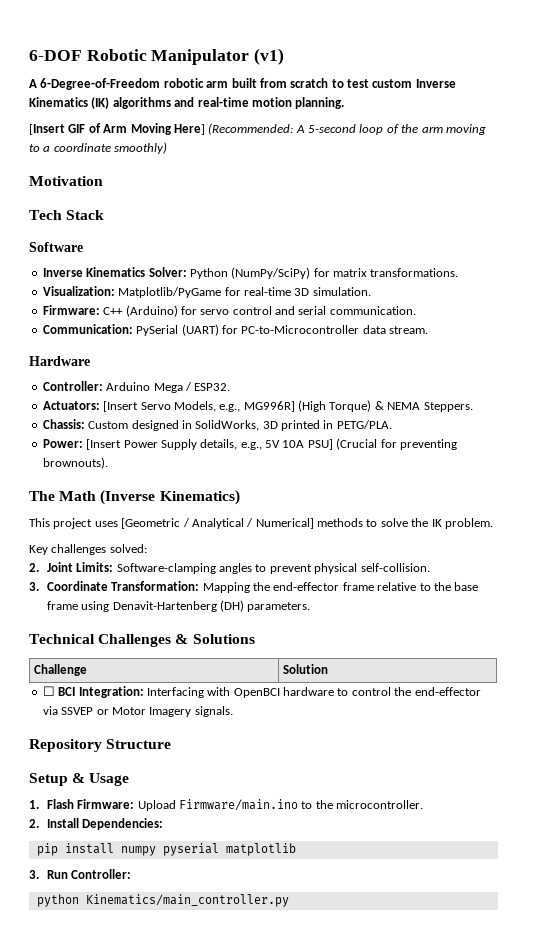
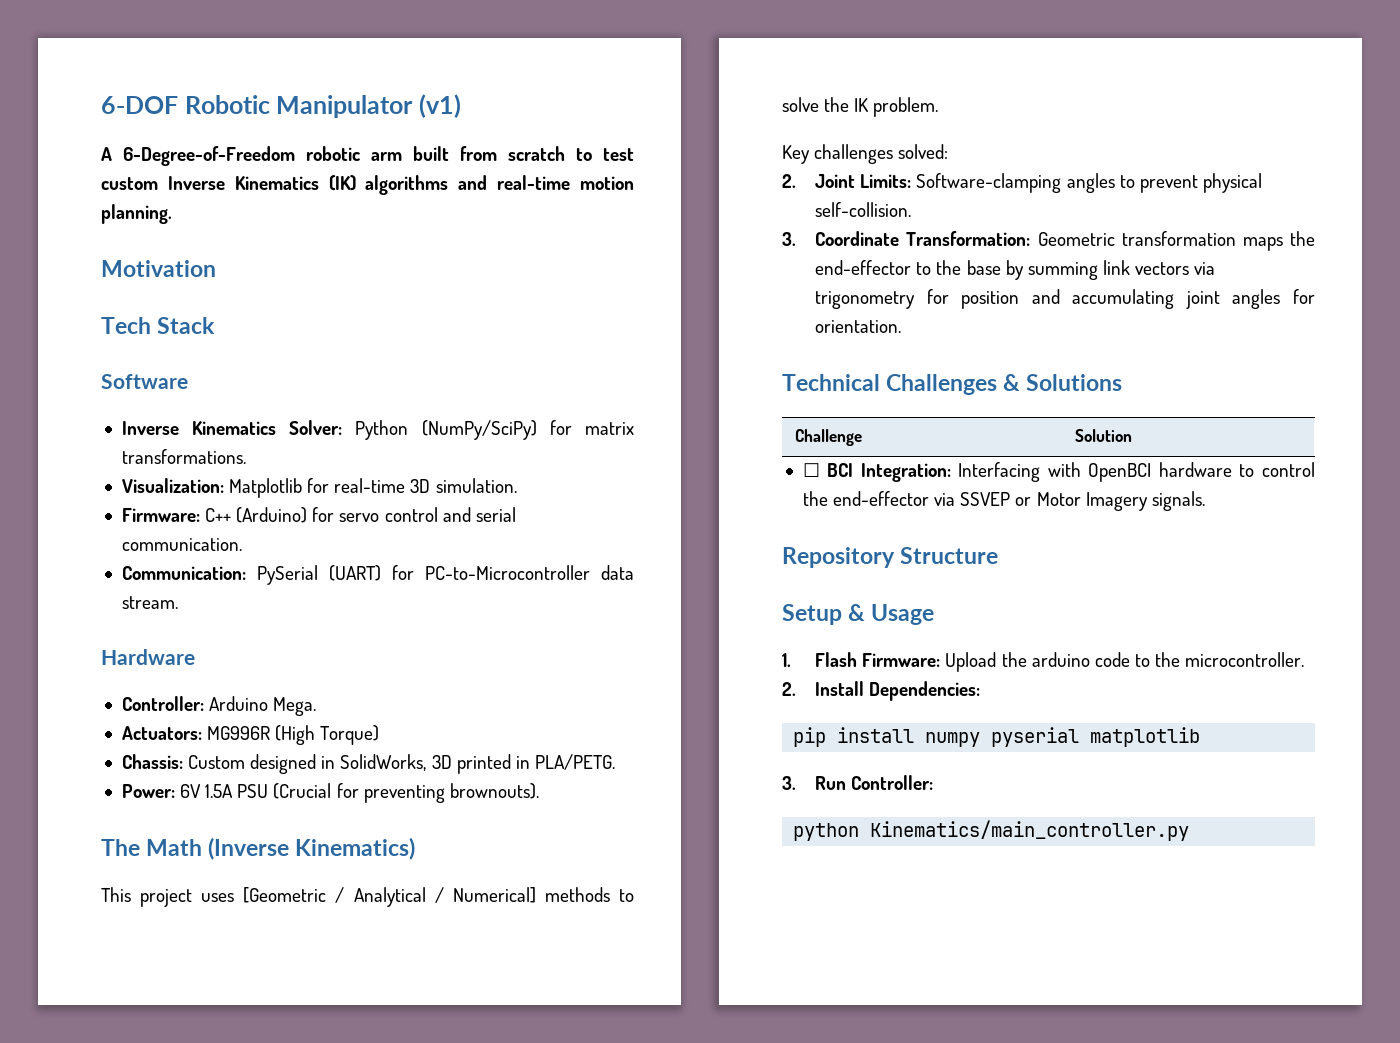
[29,123,486,135] [29,142,168,154] // [Insert GIF of Arm Moving Here] (Recommended: A 5-second loop of the arm moving to a coordinate smoothly) -> (172, 214) none
[118,287,222,298] Matplotlib/PyGame -> [229,478,303,498] Matplotlib
[153,382,231,393] [42,401,295,412] Mega / ESP32. // Actuators: [Insert Servo Models, e.g., MG996R] -> [273,697,317,716] [121,726,271,740] Mega. // Actuators: MG996R
[374,401,473,412] & NEMA Steppers. -> (380, 735) none
[336,420,392,429] PETG/PLA. -> [534,754,615,770] PLA/PETG.
[86,439,333,450] [Insert Power Supply details, e.g., 5V 10A PSU] -> [180,784,269,798] 6V 1.5A PSU
[202,582,479,593] [46,600,311,612] Mapping the end-effector frame relative to the base frame using Denavit-Hartenberg (DH) parameters. -> [1037,231,1315,251] [815,260,1216,280] [815,289,1315,309] [815,320,902,333] Geometric transformation maps the end-effector to the base by summing link vectors via trigonometry for position and accumulating joint angles for orientation.
[179,799,299,811] Firmware/main.ino -> [1001,652,1130,667] the arduino code

